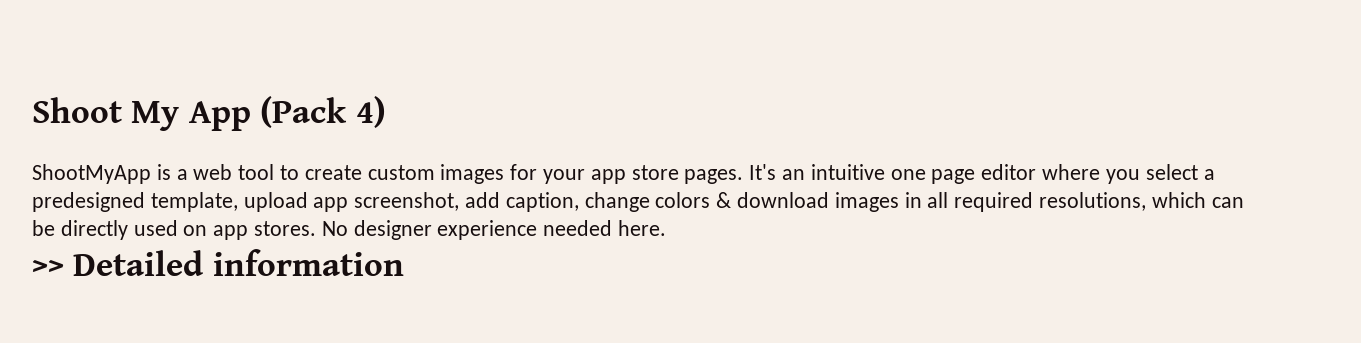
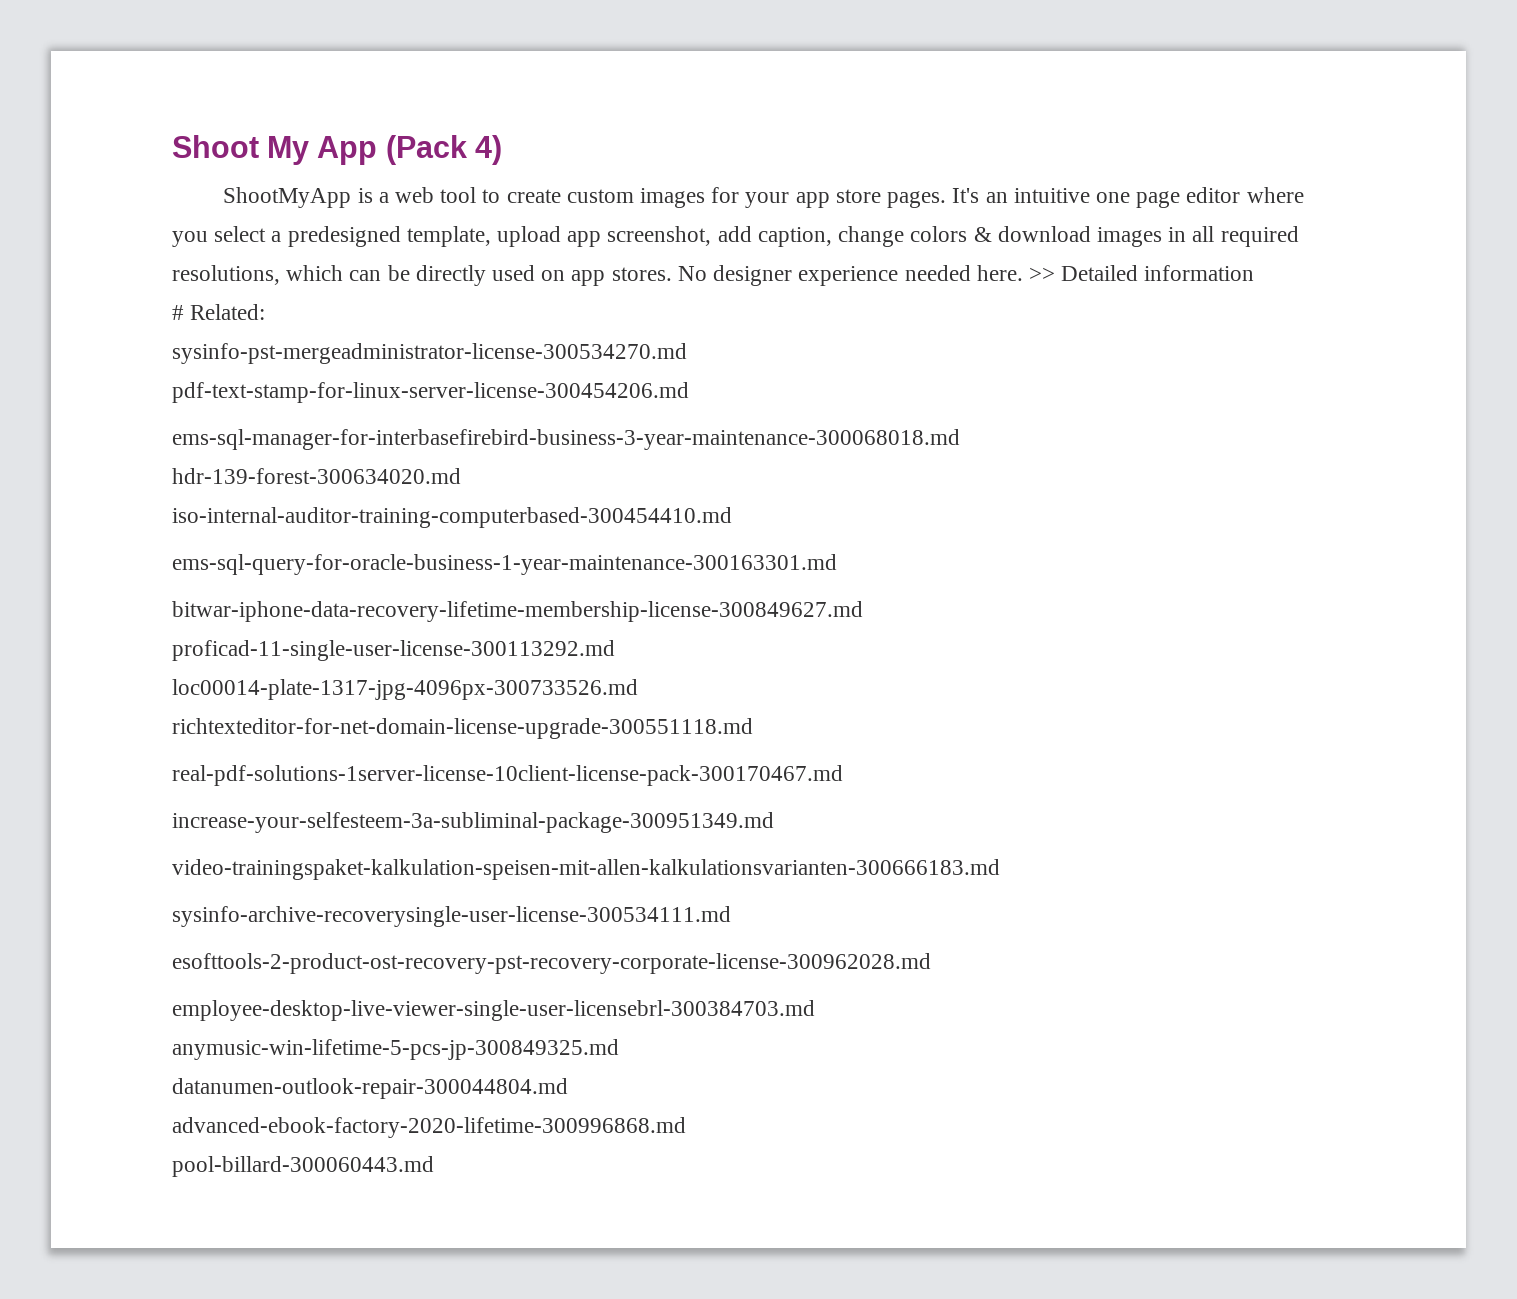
(667, 228) // -> (1023, 273) none
(404, 262) none -> [172,304,266,320] [172,343,687,364] [172,382,689,403] [172,429,960,450] [172,468,461,484] [172,507,732,528] [172,554,837,575] [172,601,863,622] [172,640,615,661] [172,679,638,700] [172,718,753,739] [172,765,843,786] [172,812,774,833] [172,859,1000,880] [172,906,731,927] [172,953,931,974] [172,1000,815,1021] [172,1039,619,1060] [172,1078,568,1099] [172,1117,686,1138] [172,1156,434,1177] // # Related: // sysinfo-pst-mergeadministrator-license-300534270.md // pdf-text-stamp-for-linux-server-license-300454206.md // ems-sql-manager-for-interbasefirebird-business-3-year-maintenance-300068018.md // hdr-139-forest-300634020.md // iso-internal-auditor-training-computerbased-300454410.md // ems-sql-query-for-oracle-business-1-year-maintenance-300163301.md // bitwar-iphone-data-recovery-lifetime-membership-license-300849627.md // proficad-11-single-user-license-300113292.md // loc00014-plate-1317-jpg-4096px-300733526.md // richtexteditor-for-net-domain-license-upgrade-300551118.md // real-pdf-solutions-1server-license-10client-license-pack-300170467.md // increase-your-selfesteem-3a-subliminal-package-300951349.md // video-trainingspaket-kalkulation-speisen-mit-allen-kalkulationsvarianten-300666183.md // sysinfo-archive-recoverysingle-user-license-300534111.md // esofttools-2-product-ost-recovery-pst-recovery-corporate-license-300962028.md // employee-desktop-live-viewer-single-user-licensebrl-300384703.md // anymusic-win-lifetime-5-pcs-jp-300849325.md // datanumen-outlook-repair-300044804.md // advanced-ebook-factory-2020-lifetime-300996868.md // pool-billard-300060443.md

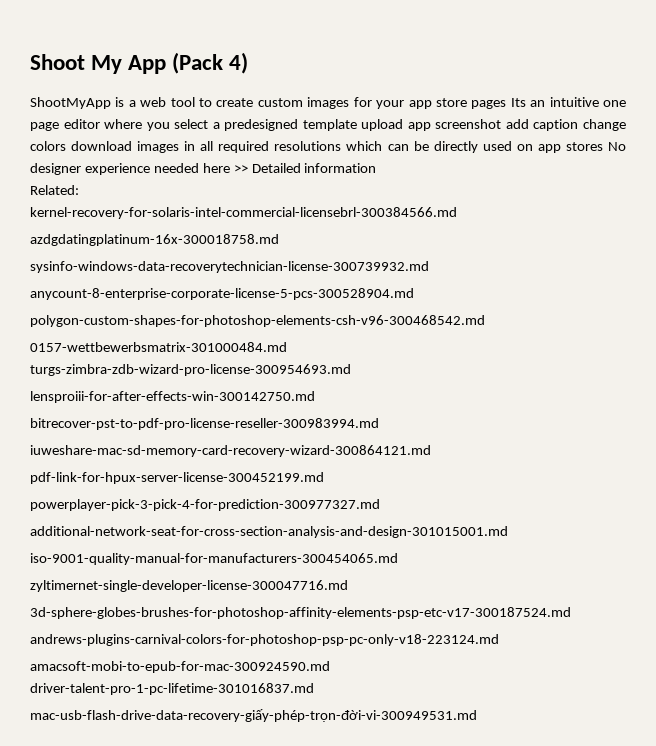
[887,188,980,208] pages. It's -> [471,98,526,109] pages Its
[406,226,491,247] template, -> [302,119,357,131] template
[607,226,832,247] screenshot, add caption, -> [435,119,579,131] screenshot add caption
[973,227,992,242] & -> (66, 146) none
[172,265,280,285] resolutions, -> [274,141,342,151] resolutions
[611,267,672,281] stores. -> [565,142,603,151] stores
[976,265,1023,281] here. -> [202,163,230,173] here
[172,305,184,320] # -> (377, 168) none
[172,343,687,364] [172,382,689,403] [172,429,960,450] [172,468,461,484] [172,507,732,528] [172,554,837,575] [172,601,863,622] [172,640,615,661] [172,679,638,700] [172,718,753,739] [172,765,843,786] [172,812,774,833] [172,859,1000,880] [172,906,731,927] [172,953,931,974] [172,1000,815,1021] [172,1039,619,1060] [172,1078,568,1099] [172,1117,686,1138] [172,1156,434,1177] sysinfo-pst-mergeadministrator-license-300534270.md // pdf-text-stamp-for-linux-server-license-300454206.md // ems-sql-manager-for-interbasefirebird-business-3-year-maintenance-300068018.md // hdr-139-forest-300634020.md // iso-internal-auditor-training-computerbased-300454410.md // ems-sql-query-for-oracle-business-1-year-maintenance-300163301.md // bitwar-iphone-data-recovery-lifetime-membership-license-300849627.md // proficad-11-single-user-license-300113292.md // loc00014-plate-1317-jpg-4096px-300733526.md // richtexteditor-for-net-domain-license-upgrade-300551118.md // real-pdf-solutions-1server-license-10client-license-pack-300170467.md // increase-your-selfesteem-3a-subliminal-package-300951349.md // video-trainingspaket-kalkulation-speisen-mit-allen-kalkulationsvarianten-300666183.md // sysinfo-archive-recoverysingle-user-license-300534111.md // esofttools-2-product-ost-recovery-pst-recovery-corporate-license-300962028.md // employee-desktop-live-viewer-single-user-licensebrl-300384703.md // anymusic-win-lifetime-5-pcs-jp-300849325.md // datanumen-outlook-repair-300044804.md // advanced-ebook-factory-2020-lifetime-300996868.md // pool-billard-300060443.md -> [30,207,457,219] [30,234,279,246] [30,261,429,273] [30,288,414,300] [30,315,485,327] [30,342,287,352] [30,364,351,376] [30,391,315,403] [30,418,379,430] [30,445,431,457] [30,472,324,484] [30,499,380,511] [30,526,508,538] [30,553,398,565] [30,580,348,592] [30,607,571,619] [30,634,499,646] [30,661,330,673] [30,683,314,695] [30,709,477,722] kernel-recovery-for-solaris-intel-commercial-licensebrl-300384566.md // azdgdatingplatinum-16x-300018758.md // sysinfo-windows-data-recoverytechnician-license-300739932.md // anycount-8-enterprise-corporate-license-5-pcs-300528904.md // polygon-custom-shapes-for-photoshop-elements-csh-v96-300468542.md // 0157-wettbewerbsmatrix-301000484.md // turgs-zimbra-zdb-wizard-pro-license-300954693.md // lensproiii-for-after-effects-win-300142750.md // bitrecover-pst-to-pdf-pro-license-reseller-300983994.md // iuweshare-mac-sd-memory-card-recovery-wizard-300864121.md // pdf-link-for-hpux-server-license-300452199.md // powerplayer-pick-3-pick-4-for-prediction-300977327.md // additional-network-seat-for-cross-section-analysis-and-design-301015001.md // iso-9001-quality-manual-for-manufacturers-300454065.md // zyltimernet-single-developer-license-300047716.md // 3d-sphere-globes-brushes-for-photoshop-affinity-elements-psp-etc-v17-300187524.md // andrews-plugins-carnival-colors-for-photoshop-psp-pc-only-v18-223124.md // amacsoft-mobi-to-epub-for-mac-300924590.md // driver-talent-pro-1-pc-lifetime-301016837.md // mac-usb-flash-drive-data-recovery-giấy-phép-trọn-đời-vi-300949531.md

